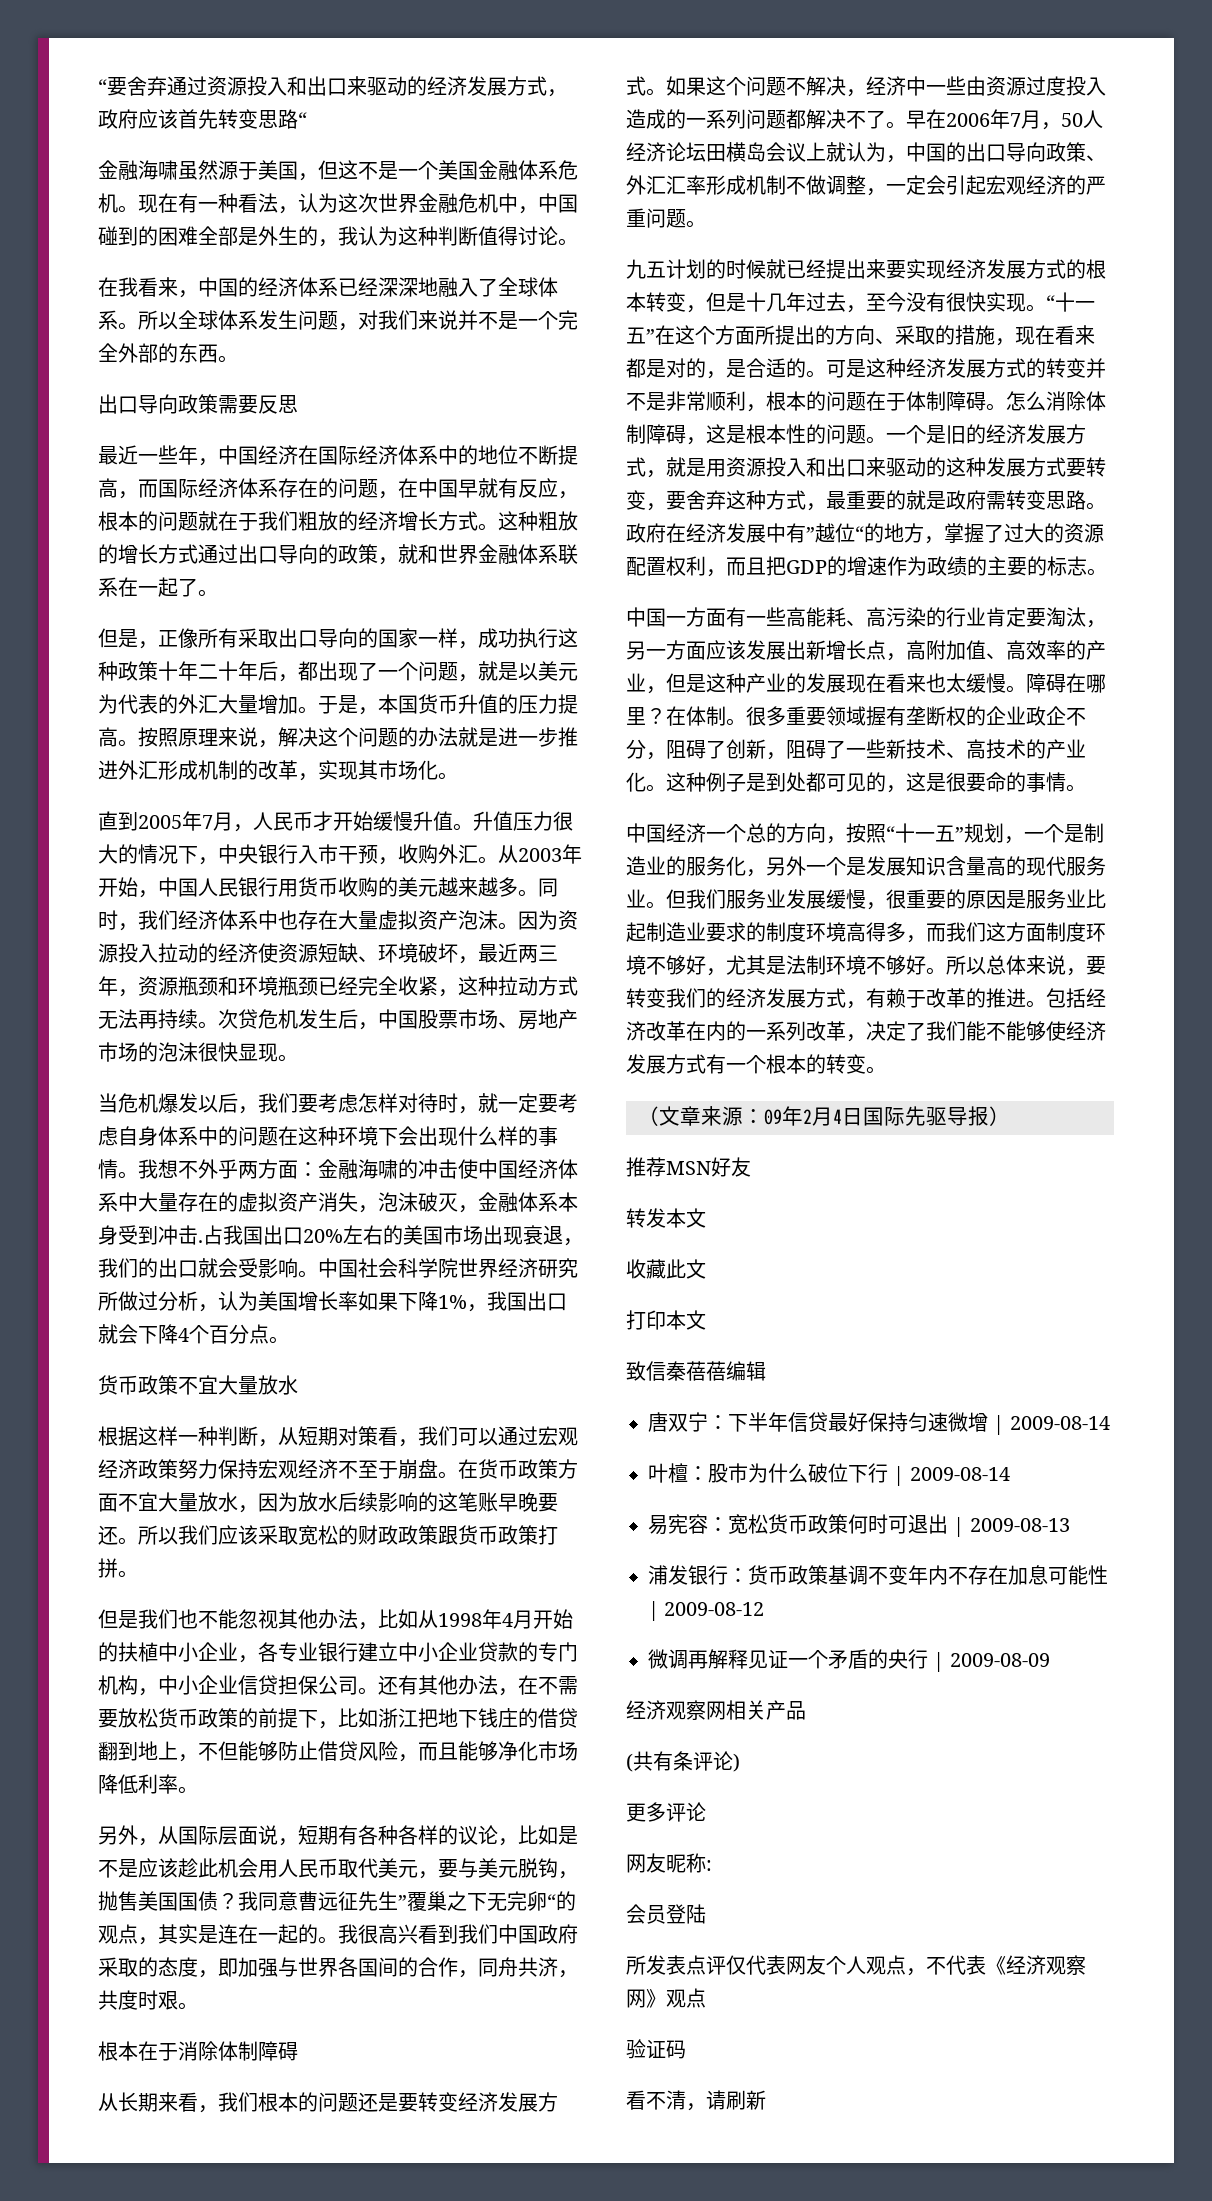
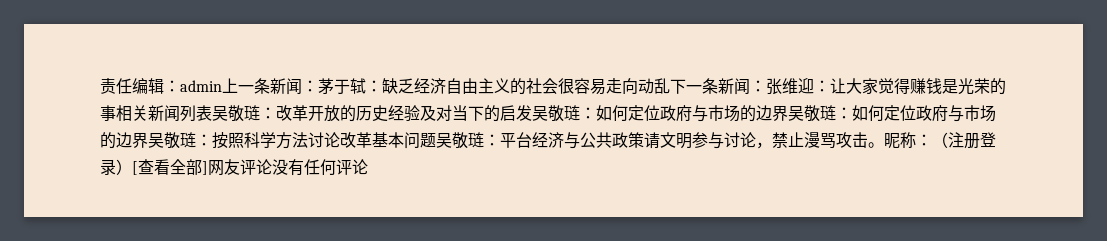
[98,76,567,97] [98,109,307,129] [98,160,578,181] [98,193,578,214] [98,226,578,247] [98,277,558,298] [98,310,578,331] [98,343,238,363] [98,394,298,414] [98,445,578,466] [98,478,578,499] [98,511,578,531] [98,544,578,565] [98,577,218,597] [98,628,578,649] [98,661,578,682] [98,694,578,715] [98,727,578,748] [98,760,458,781] [98,811,573,832] [98,844,582,865] [98,877,558,898] [98,910,578,931] [98,943,558,964] [98,976,578,997] [98,1009,578,1030] [98,1042,298,1062] [98,1093,578,1114] [98,1126,558,1146] [98,1159,578,1179] [98,1192,578,1213] [98,1225,583,1246] [98,1258,578,1278] [98,1291,567,1312] [98,1324,289,1344] [98,1375,298,1395] [98,1426,578,1447] [98,1459,578,1479] [98,1492,558,1513] [98,1525,558,1545] [98,1558,138,1578] [98,1609,573,1630] [98,1642,578,1663] [98,1675,578,1696] [98,1708,578,1729] [98,1741,578,1762] [98,1774,198,1794] [98,1825,578,1846] [98,1858,578,1879] [98,1891,576,1911] [98,1924,578,1945] [98,1957,578,1978] [98,1990,198,2010] [98,2041,298,2061] [98,2092,558,2113] [626,76,1106,97] [626,109,1103,130] [626,142,1106,163] [626,175,1106,196] [626,208,706,228] [626,259,1106,279] [626,292,1095,313] [626,325,1095,346] [626,358,1106,379] [626,391,1106,412] [626,424,1086,445] [626,457,1106,478] [626,490,1106,511] [626,523,1104,544] [626,556,1107,577] [626,607,1106,628] [626,640,1106,661] [626,673,1106,694] [626,706,1086,726] [626,739,1086,760] [626,772,1086,793] [626,823,1104,844] [626,856,1106,877] [626,889,1106,910] [626,922,1106,943] [626,955,1106,976] [626,988,1106,1009] [626,1021,1106,1042] [626,1054,886,1074] [638,1106,1010,1126] [626,1157,751,1177] [626,1208,706,1228] [626,1259,706,1279] [626,1310,706,1330] [626,1361,766,1381] [648,1412,1110,1435] [648,1463,1010,1486] [648,1514,1070,1537] [648,1565,1108,1585] [648,1601,765,1621] [648,1649,1050,1672] [626,1700,806,1721] [626,1751,740,1772] [626,1802,706,1822] [626,1853,712,1873] [626,1904,706,1924] [626,1955,1086,1976] [626,1988,706,2008] [626,2039,686,2059] [626,2090,766,2111] “要舍弃通过资源投入和出口来驱动的经济发展方式，政府应该首先转变思路“ // 金融海啸虽然源于美国，但这不是一个美国金融体系危机。现在有一种看法，认为这次世界金融危机中，中国碰到的困难全部是外生的，我认为这种判断值得讨论。 // 在我看来，中国的经济体系已经深深地融入了全球体系。所以全球体系发生问题，对我们来说并不是一个完全外部的东西。 // 出口导向政策需要反思 // 最近一些年，中国经济在国际经济体系中的地位不断提高，而国际经济体系存在的问题，在中国早就有反应，根本的问题就在于我们粗放的经济增长方式。这种粗放的增长方式通过出口导向的政策，就和世界金融体系联系在一起了。 // 但是，正像所有采取出口导向的国家一样，成功执行这种政策十年二十年后，都出现了一个问题，就是以美元为代表的外汇大量增加。于是，本国货币升值的压力提高。按照原理来说，解决这个问题的办法就是进一步推进外汇形成机制的改革，实现其市场化。 // 直到2005年7月，人民币才开始缓慢升值。升值压力很大的情况下，中央银行入市干预，收购外汇。从2003年开始，中国人民银行用货币收购的美元越来越多。同时，我们经济体系中也存在大量虚拟资产泡沫。因为资源投入拉动的经济使资源短缺、环境破坏，最近两三年，资源瓶颈和环境瓶颈已经完全收紧，这种拉动方式无法再持续。次贷危机发生后，中国股票市场、房地产市场的泡沫很快显现。 // 当危机爆发以后，我们要考虑怎样对待时，就一定要考虑自身体系中的问题在这种环境下会出现什么样的事情。我想不外乎两方面：金融海啸的冲击使中国经济体系中大量存在的虚拟资产消失，泡沫破灭，金融体系本身受到冲击.占我国出口20%左右的美国市场出现衰退，我们的出口就会受影响。中国社会科学院世界经济研究所做过分析，认为美国增长率如果下降1%，我国出口就会下降4个百分点。 // 货币政策不宜大量放水 // 根据这样一种判断，从短期对策看，我们可以通过宏观经济政策努力保持宏观经济不至于崩盘。在货币政策方面不宜大量放水，因为放水后续影响的这笔账早晚要还。所以我们应该采取宽松的财政政策跟货币政策打拼。 // 但是我们也不能忽视其他办法，比如从1998年4月开始的扶植中小企业，各专业银行建立中小企业贷款的专门机构，中小企业信贷担保公司。还有其他办法，在不需要放松货币政策的前提下，比如浙江把地下钱庄的借贷翻到地上，不但能够防止借贷风险，而且能够净化市场降低利率。 // 另外，从国际层面说，短期有各种各样的议论，比如是不是应该趁此机会用人民币取代美元，要与美元脱钩，抛售美国国债？我同意曹远征先生”覆巢之下无完卵“的观点，其实是连在一起的。我很高兴看到我们中国政府采取的态度，即加强与世界各国间的合作，同舟共济，共度时艰。 // 根本在于消除体制障碍 // 从长期来看，我们根本的问题还是要转变经济发展方式。如果这个问题不解决，经济中一些由资源过度投入造成的一系列问题都解决不了。早在2006年7月，50人经济论坛田横岛会议上就认为，中国的出口导向政策、外汇汇率形成机制不做调整，一定会引起宏观经济的严重问题。 // 九五计划的时候就已经提出来要实现经济发展方式的根本转变，但是十几年过去，至今没有很快实现。“十一五”在这个方面所提出的方向、采取的措施，现在看来都是对的，是合适的。可是这种经济发展方式的转变并不是非常顺利，根本的问题在于体制障碍。怎么消除体制障碍，这是根本性的问题。一个是旧的经济发展方式，就是用资源投入和出口来驱动的这种发展方式要转变，要舍弃这种方式，最重要的就是政府需转变思路。政府在经济发展中有”越位“的地方，掌握了过大的资源配置权利，而且把GDP的增速作为政绩的主要的标志。 // 中国一方面有一些高能耗、高污染的行业肯定要淘汰，另一方面应该发展出新增长点，高附加值、高效率的产业，但是这种产业的发展现在看来也太缓慢。障碍在哪里？在体制。很多重要领域握有垄断权的企业政企不分，阻碍了创新，阻碍了一些新技术、高技术的产业化。这种例子是到处都可见的，这是很要命的事情。 // 中国经济一个总的方向，按照“十一五”规划，一个是制造业的服务化，另外一个是发展知识含量高的现代服务业。但我们服务业发展缓慢，很重要的原因是服务业比起制造业要求的制度环境高得多，而我们这方面制度环境不够好，尤其是法制环境不够好。所以总体来说，要转变我们的经济发展方式，有赖于改革的推进。包括经济改革在内的一系列改革，决定了我们能不能够使经济发展方式有一个根本的转变。 // （文章来源：09年2月4日国际先驱导报） // 推荐MSN好友 // 转发本文 // 收藏此文 // 打印本文 // 致信秦蓓蓓编辑 // 唐双宁：下半年信贷最好保持匀速微增 | 2009-08-14 // 叶檀：股市为什么破位下行 | 2009-08-14 // 易宪容：宽松货币政策何时可退出 | 2009-08-13 // 浦发银行：货币政策基调不变年内不存在加息可能性 | 2009-08-12 // 微调再解释见证一个矛盾的央行 | 2009-08-09 // 经济观察网相关产品 // (共有条评论) // 更多评论 // 网友昵称: // 会员登陆 // 所发表点评仅代表网友个人观点，不代表《经济观察网》观点 // 验证码 // 看不清，请刷新 -> [100,78,1006,95] [100,105,996,122] [100,132,996,149] [100,159,368,176] 责任编辑：admin上一条新闻：茅于轼：缺乏经济自由主义的社会很容易走向动乱下一条新闻：张维迎：让大家觉得赚钱是光荣的事相关新闻列表吴敬琏：改革开放的历史经验及对当下的启发吴敬琏：如何定位政府与市场的边界吴敬琏：如何定位政府与市场的边界吴敬琏：按照科学方法讨论改革基本问题吴敬琏：平台经济与公共政策请文明参与讨论，禁止漫骂攻击。昵称：（注册登录）[查看全部]网友评论没有任何评论

